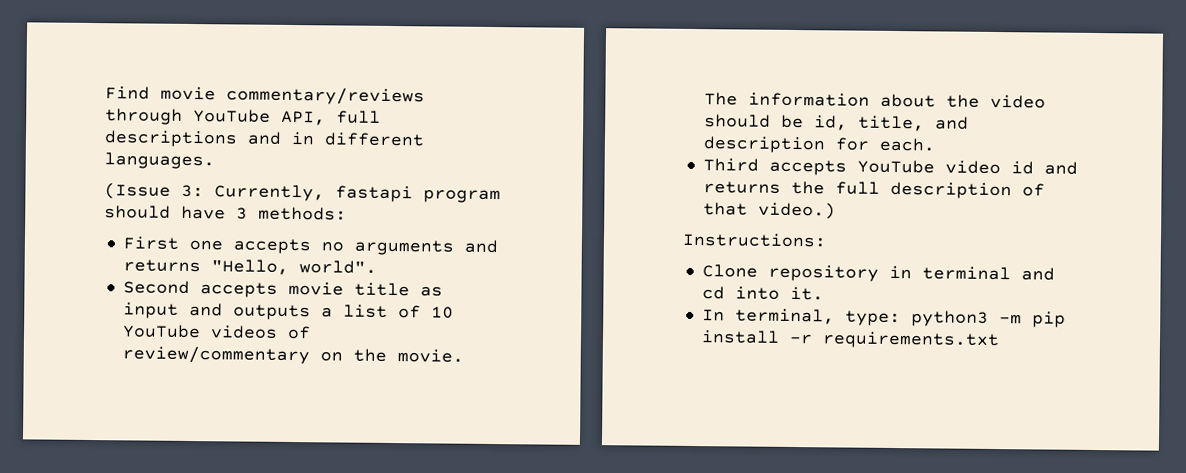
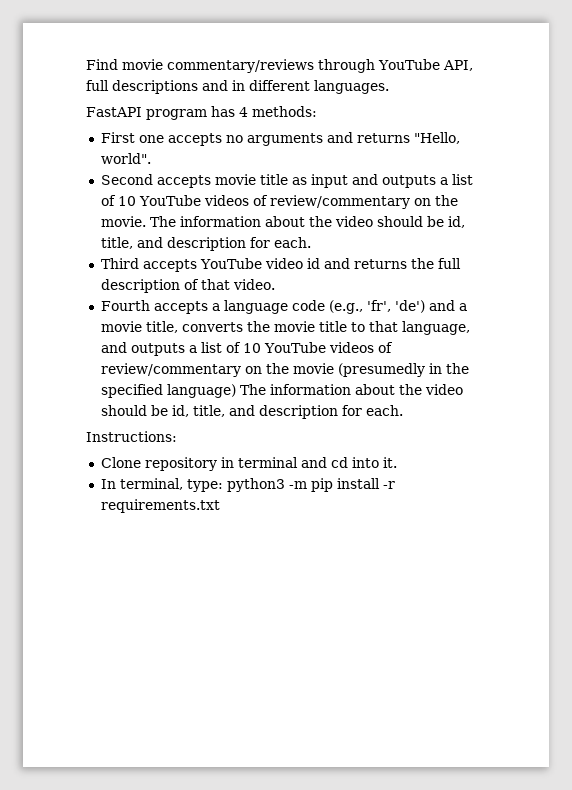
[104,182,501,204] [104,205,248,220] (Issue 3: Currently, fastapi program should have 3 -> [86,106,248,120] FastAPI program has 4
[757,201,836,220] video.) -> [232,279,275,290] [100,300,467,314] [100,321,470,335] [100,342,393,356] [100,363,469,377] [100,384,463,398] [100,405,403,419] video. // Fourth accepts a language code (e.g., 'fr', 'de') and a movie title, converts the movie title to that language, and outputs a list of 10 YouTube videos of review/commentary on the movie (presumedly in the specified language) The information about the video should be id, title, and description for each.

